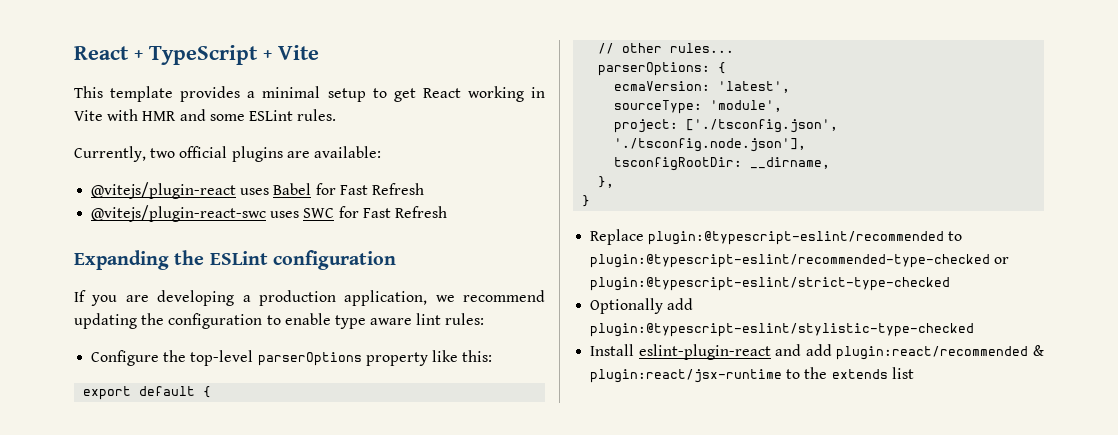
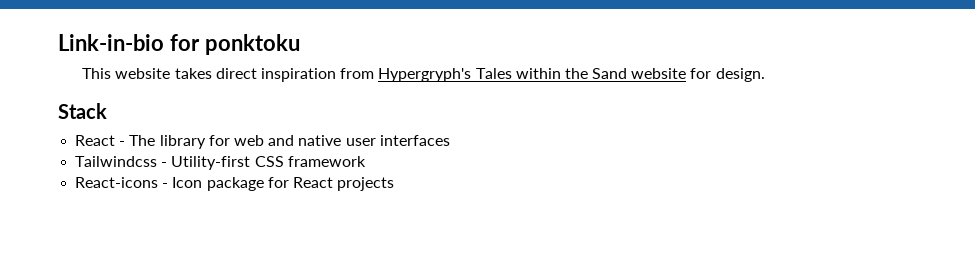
[74,45,319,65] [74,86,546,102] [74,109,337,121] [74,146,381,162] [91,182,424,199] [91,205,447,222] [74,250,396,270] [74,290,545,306] [74,313,485,329] [91,350,493,366] [83,386,212,400] [598,43,735,54] [598,62,727,76] [614,81,791,93] [614,100,783,114] [614,119,839,133] [614,138,807,152] [614,157,831,171] [598,176,615,188] [582,195,591,207] [590,229,963,245] [590,254,1010,268] [590,277,951,291] [590,298,694,314] [590,323,975,337] [590,344,1044,360] [590,367,914,383] React + TypeScript + Vite // This template provides a minimal setup to get React working in Vite with HMR and some ESLint rules. // Currently, two official plugins are available: // @vitejs/plugin-react uses Babel for Fast Refresh // @vitejs/plugin-react-swc uses SWC for Fast Refresh // Expanding the ESLint configuration // If you are developing a production application, we recommend updating the configuration to enable type aware lint rules: // Configure the top-level parserOptions property like this: // export default { // // other rules... // parserOptions: { // ecmaVersion: 'latest', // sourceType: 'module', // project: ['./tsconfig.json', './tsconfig.node.json'], // tsconfigRootDir: __dirname, // }, // } // Replace plugin:@typescript-eslint/recommended to plugin:@typescript-eslint/recommended-type-checked or plugin:@typescript-eslint/strict-type-checked // Optionally add plugin:@typescript-eslint/stylistic-type-checked // Install eslint-plugin-react and add plugin:react/recommended & plugin:react/jsx-runtime to the extends list -> [58,34,300,55] [82,68,765,82] [58,103,107,119] [75,135,450,149] [75,156,366,170] [75,177,395,191] Link-in-bio for ponktoku // This website takes direct inspiration from Hypergryph's Tales within the Sand website for design. // Stack // React - The library for web and native user interfaces // Tailwindcss - Utility-first CSS framework // React-icons - Icon package for React projects

